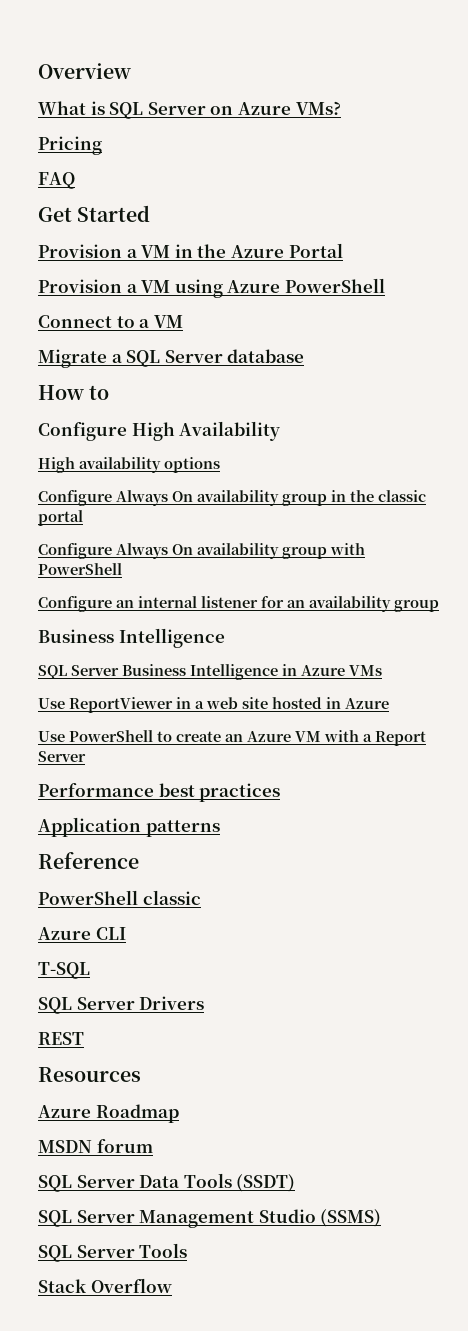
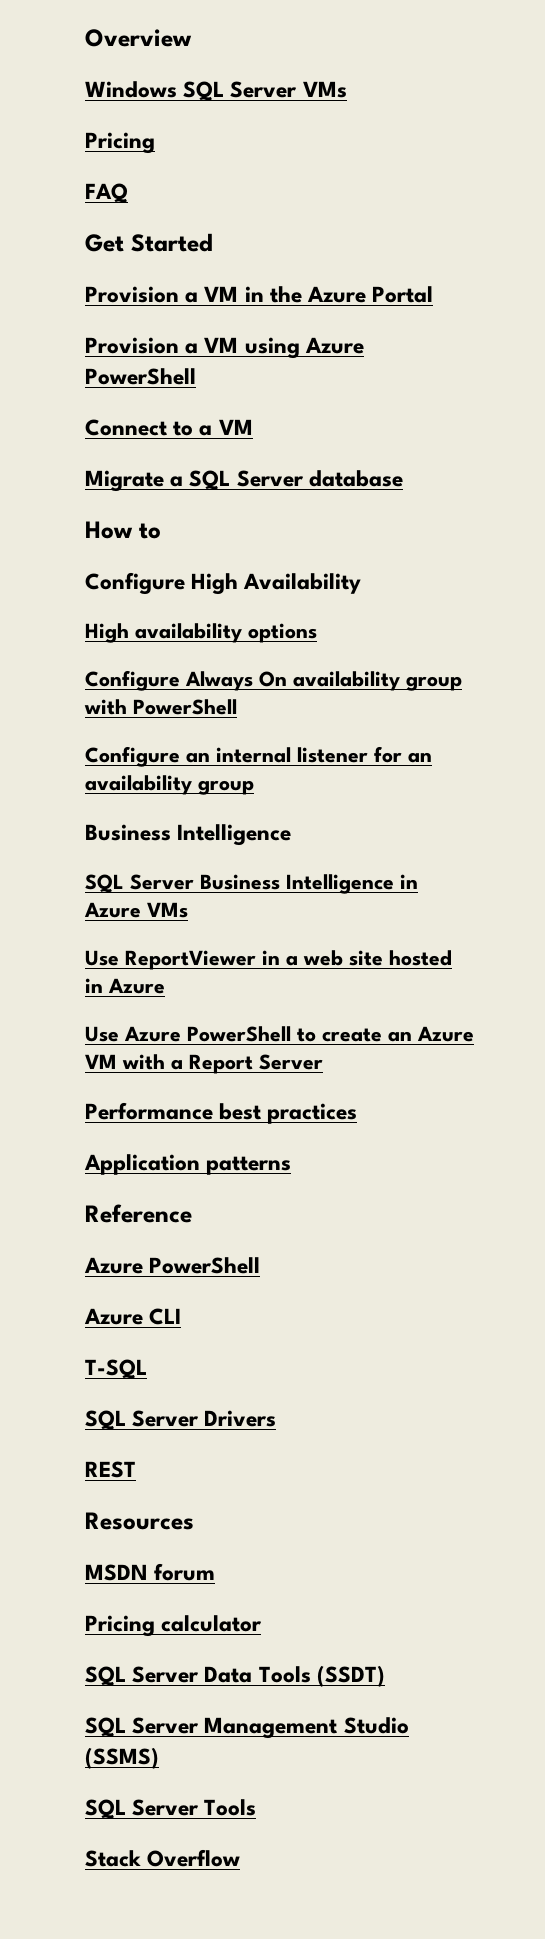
[38,101,341,119] What is SQL Server on Azure VMs? -> [85,81,347,101] Windows SQL Server VMs
[38,490,426,506] [38,510,83,526] // Configure Always On availability group in the classic portal -> (317, 633) none
(65, 736) none -> [124,1026,181,1042] Azure
[38,890,201,905] PowerShell classic -> [84,1257,261,1274] Azure PowerShell
[38,1104,179,1123] // Azure Roadmap -> (194, 1521) none
(153, 1146) none -> [85,1615,263,1637] // Pricing calculator

